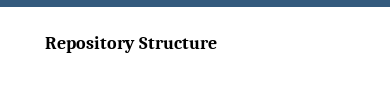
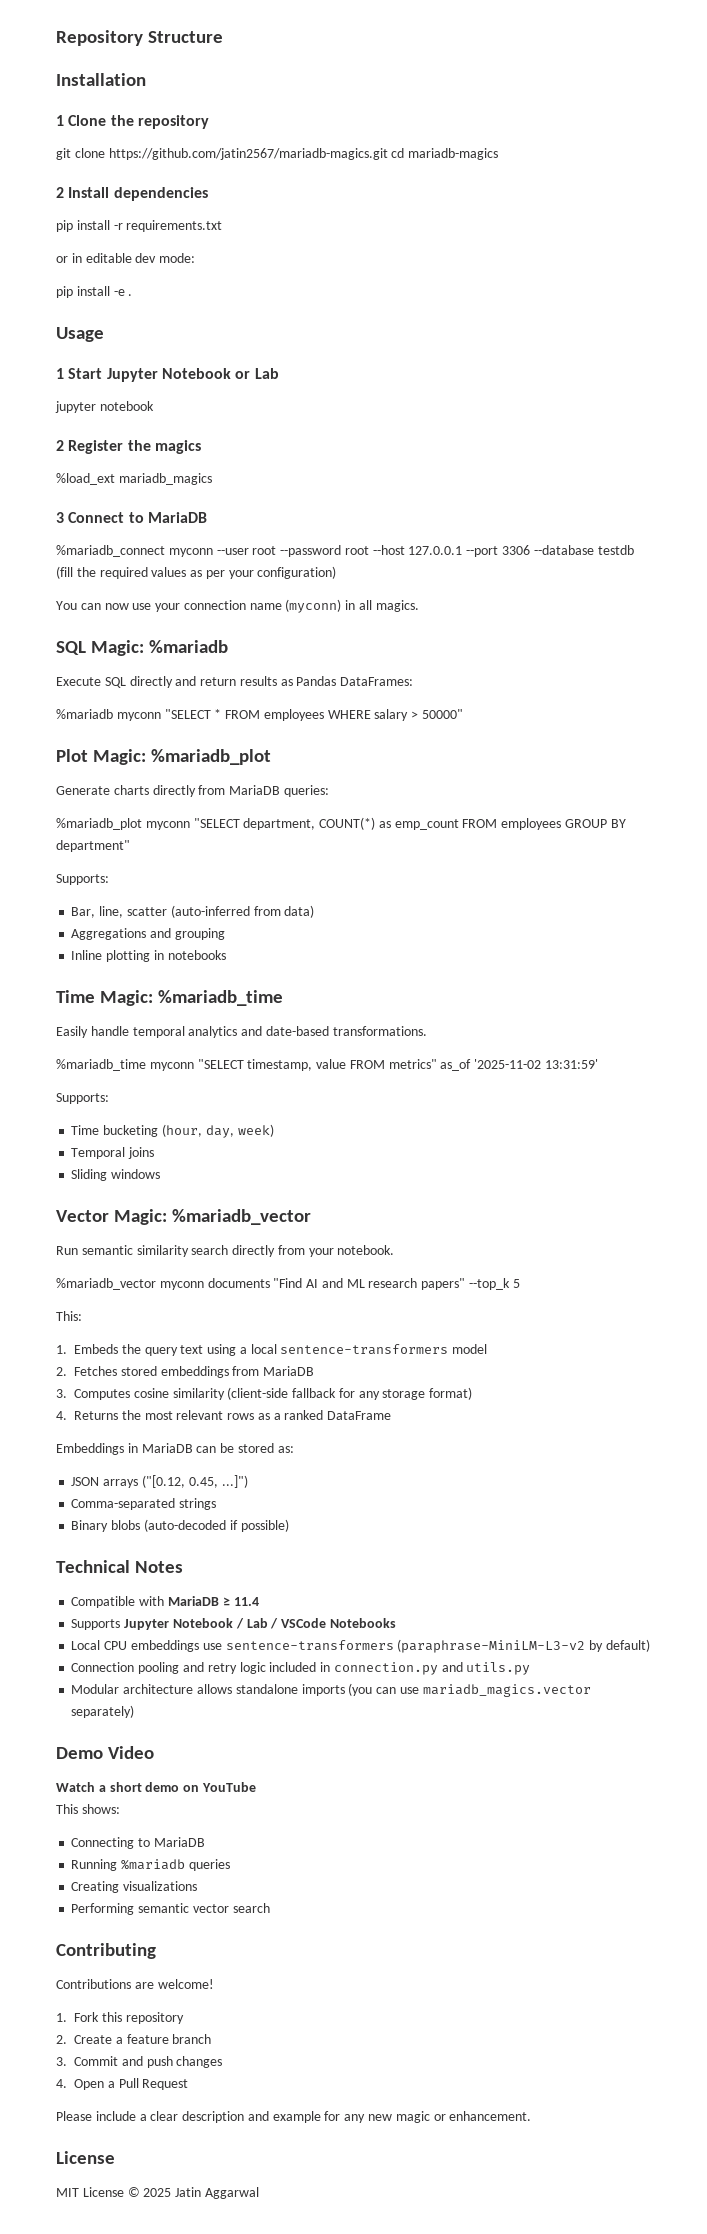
(217, 43) none -> [56,73,146,86] [56,115,209,129] [56,148,499,160] [56,187,208,201] [56,220,223,232] [56,253,196,263] [56,286,133,298] [56,327,104,342] [56,368,279,382] [55,401,154,413] [56,440,201,454] [56,473,212,485] [56,512,207,523] [56,545,634,557] [56,566,337,579] [56,599,419,613] [56,640,229,656] [56,676,414,688] [56,709,464,721] [56,749,272,765] [56,785,329,797] [56,817,626,830] [56,840,130,852] [56,874,109,885] [71,905,315,918] [71,928,225,940] [71,950,226,962] [56,990,284,1006] [56,1026,427,1038] [56,1059,599,1071] [56,1093,109,1104] [71,1124,274,1138] [71,1147,155,1159] [71,1169,161,1181] [56,1209,312,1225] [56,1245,395,1257] [56,1278,520,1290] [56,1311,82,1321] [56,1344,488,1356] [56,1366,315,1378] [56,1387,473,1400] [56,1410,392,1420] [56,1443,294,1455] [71,1475,248,1488] [71,1498,217,1510] [71,1519,289,1532] [56,1560,184,1573] [71,1596,259,1608] [71,1618,396,1630] [71,1639,650,1653] [71,1662,531,1675] [71,1683,591,1697] [71,1705,135,1718] [56,1746,155,1759] [56,1782,256,1792] [56,1804,120,1814] [71,1837,205,1849] [71,1859,230,1871] [71,1881,198,1893] [71,1903,270,1915] [56,1943,156,1959] [56,1979,214,1989] [56,2012,184,2024] [56,2034,212,2044] [56,2056,223,2068] [56,2078,189,2090] [56,2111,532,2123] [56,2151,115,2164] [56,2187,259,2199] // Installation // 1 Clone the repository // git clone https://github.com/jatin2567/mariadb-magics.git cd mariadb-magics // 2 Install dependencies // pip install -r requirements.txt // or in editable dev mode: // pip install -e . // Usage // 1 Start Jupyter Notebook or Lab // jupyter notebook // 2 Register the magics // %load_ext mariadb_magics // 3 Connect to MariaDB // %mariadb_connect myconn --user root --password root --host 127.0.0.1 --port 3306 --database testdb (fill the required values as per your configuration) // You can now use your connection name (myconn) in all magics. // SQL Magic: %mariadb // Execute SQL directly and return results as Pandas DataFrames: // %mariadb myconn "SELECT * FROM employees WHERE salary > 50000" // Plot Magic: %mariadb_plot // Generate charts directly from MariaDB queries: // %mariadb_plot myconn "SELECT department, COUNT(*) as emp_count FROM employees GROUP BY department" // Supports: // Bar, line, scatter (auto-inferred from data) // Aggregations and grouping // Inline plotting in notebooks // Time Magic: %mariadb_time // Easily handle temporal analytics and date-based transformations. // %mariadb_time myconn "SELECT timestamp, value FROM metrics" as_of '2025-11-02 13:31:59' // Supports: // Time bucketing (hour, day, week) // Temporal joins // Sliding windows // Vector Magic: %mariadb_vector // Run semantic similarity search directly from your notebook. // %mariadb_vector myconn documents "Find AI and ML research papers" --top_k 5 // This: // 1. Embeds the query text using a local sentence-transformers model // 2. Fetches stored embeddings from MariaDB // 3. Computes cosine similarity (client-side fallback for any storage format) // 4. Returns the most relevant rows as a ranked DataFrame // Embeddings in MariaDB can be stored as: // JSON arrays ("[0.12, 0.45, ...]") // Comma-separated strings // Binary blobs (auto-decoded if possible) // Technical Notes // Compatible with MariaDB ≥ 11.4 // Supports Jupyter Notebook / Lab / VSCode Notebooks // Local CPU embeddings use sentence-transformers (paraphrase-MiniLM-L3-v2 by default) // Connection pooling and retry logic included in connection.py and utils.py // Modular architecture allows standalone imports (you can use mariadb_magics.vector separately) // Demo Video // Watch a short demo on YouTube // This shows: // Connecting to MariaDB // Running %mariadb queries // Creating visualizations // Performing semantic vector search // Contributing // Contributions are welcome! // 1. Fork this repository // 2. Create a feature branch // 3. Commit and push changes // 4. Open a Pull Request // Please include a clear description and example for any new magic or enhancement. // License // MIT License © 2025 Jatin Aggarwal

